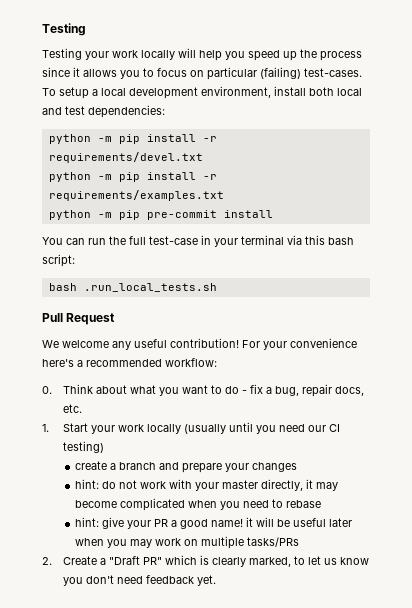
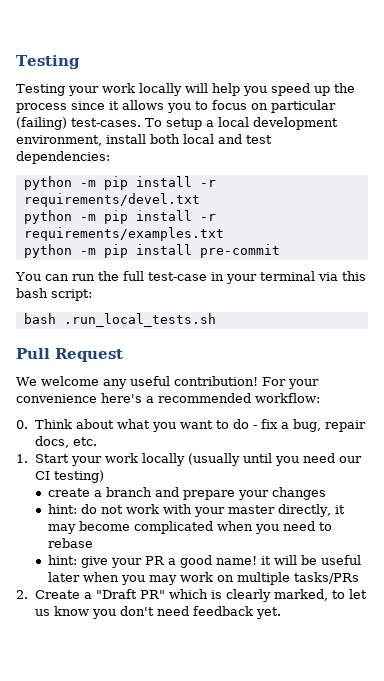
(140, 215) none -> [135,244,192,255] install
[223,210,273,218] install -> (280, 251) none

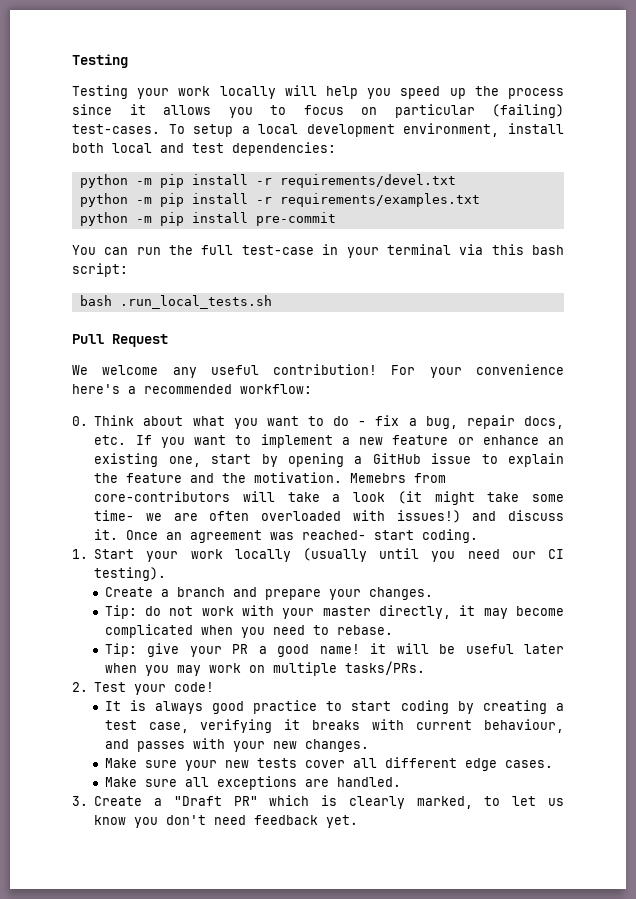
(97, 441) none -> [135,434,564,448] [94,453,564,467] [94,472,447,483] [94,491,564,505] [94,510,564,523] [94,529,479,543] If you want to implement a new feature or enhance an existing one, start by opening a GitHub issue to explain the feature and the motivation. Memebrs from core-contributors will take a look (it might take some time- we are often overloaded with issues!) and discuss it. Once an agreement was reached- start coding.
[53,470,104,483] [47,488,90,497] testing) // create -> [94,567,167,581] [104,587,153,597] testing). // Create
[271,487,326,500] [47,504,77,514] changes // hint: -> [368,587,433,600] [104,605,137,619] changes. // Tip:
[47,538,93,548] [47,555,77,565] rebase // hint: -> [336,625,393,635] [104,643,137,657] rebase. // Tip:
[293,572,359,584] [16,590,28,599] tasks/PRs // 2. -> [344,661,425,675] [72,682,215,695] [104,700,565,714] [104,719,564,733] [104,738,369,752] [104,757,553,771] [104,776,401,790] [72,796,88,806] tasks/PRs. // 2. Test your code! // It is always good practice to start coding by creating a test case, verifying it breaks with current behaviour, and passes with your new changes. // Make sure your new tests cover all different edge cases. // Make sure all exceptions are handled. // 3.

